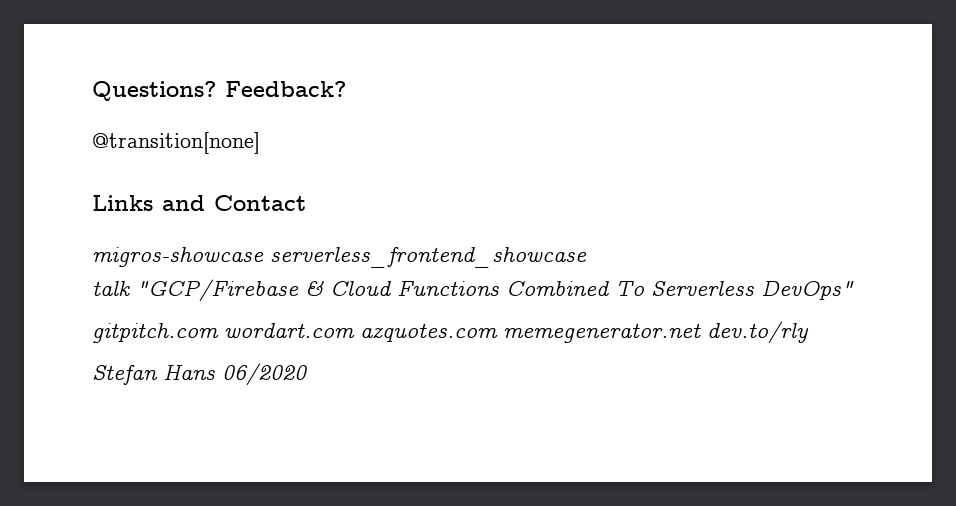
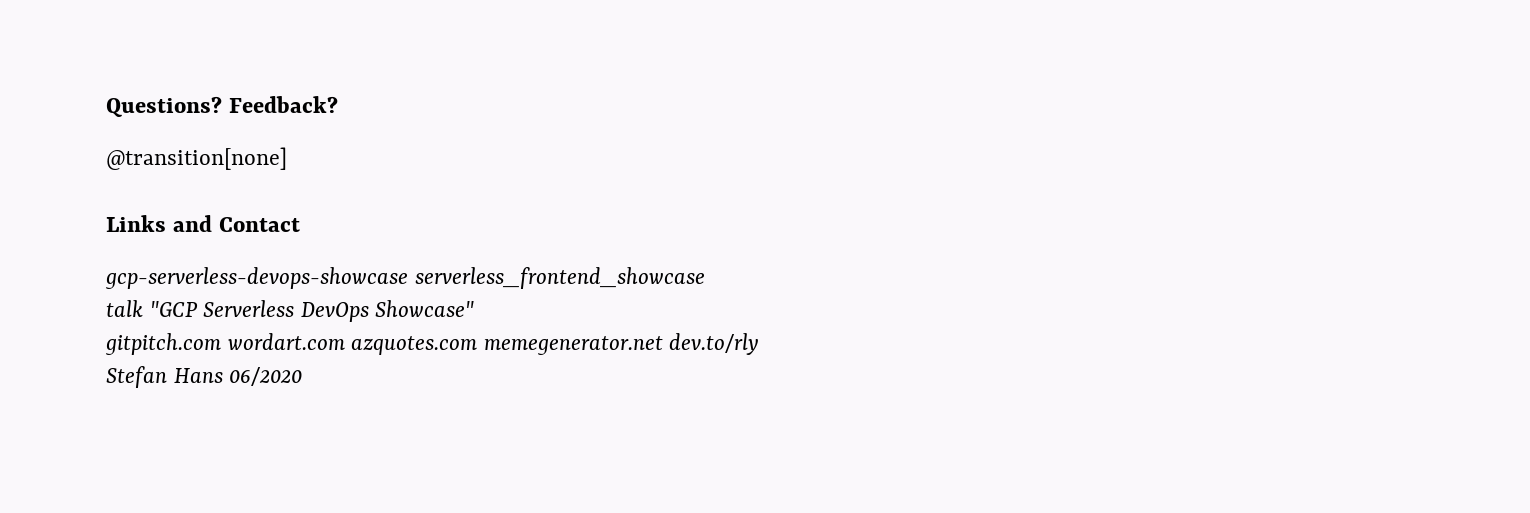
[92,247,264,267] migros-showcase -> [105,267,408,289] gcp-serverless-devops-showcase
[136,279,854,301] "GCP/Firebase & Cloud Functions Combined To Serverless DevOps" -> [149,300,475,322] "GCP Serverless DevOps Showcase"

